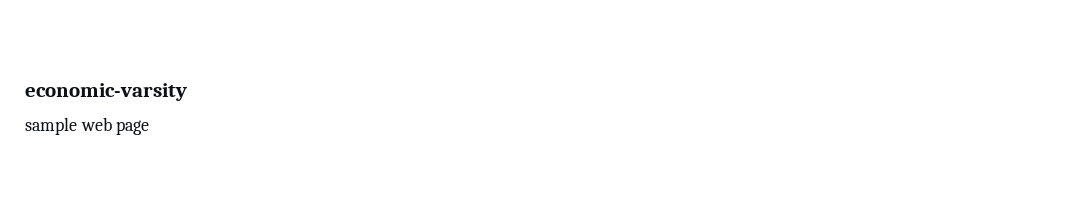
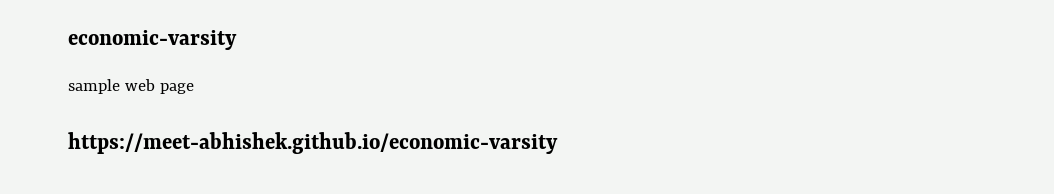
(150, 127) none -> [68,132,558,154] // https://meet-abhishek.github.io/economic-varsity

